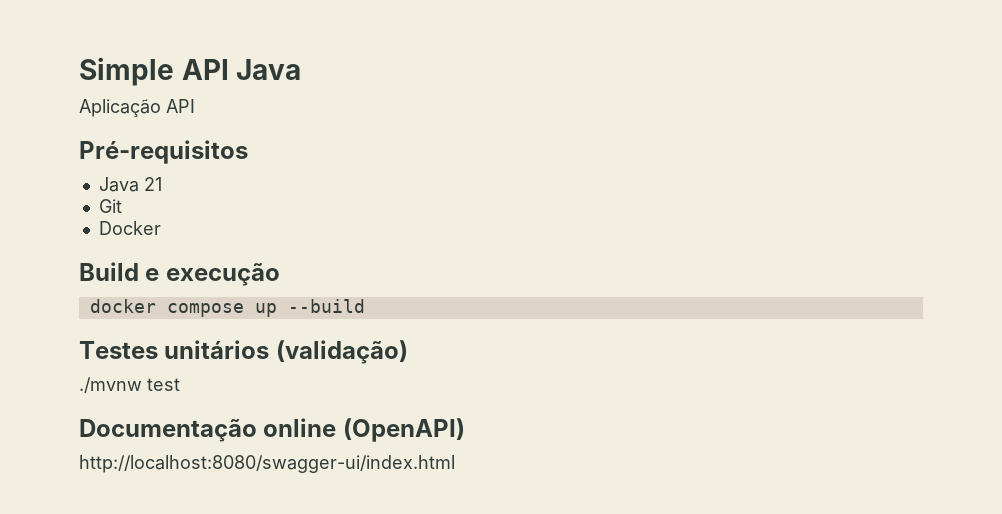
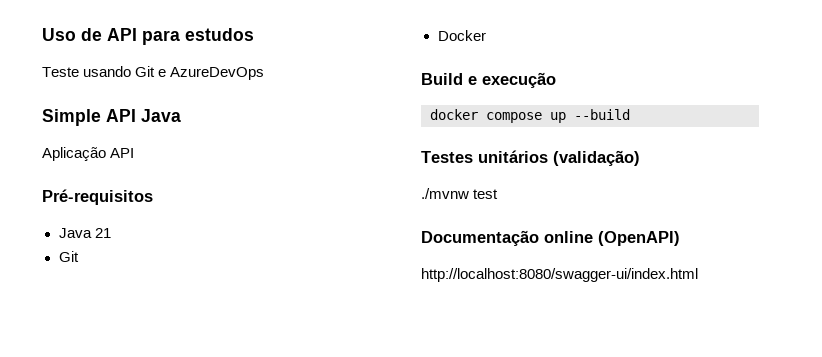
(79, 71) none -> [42,28,254,45] [42,66,265,80] Uso de API para estudos // Teste usando Git e AzureDevOps //

